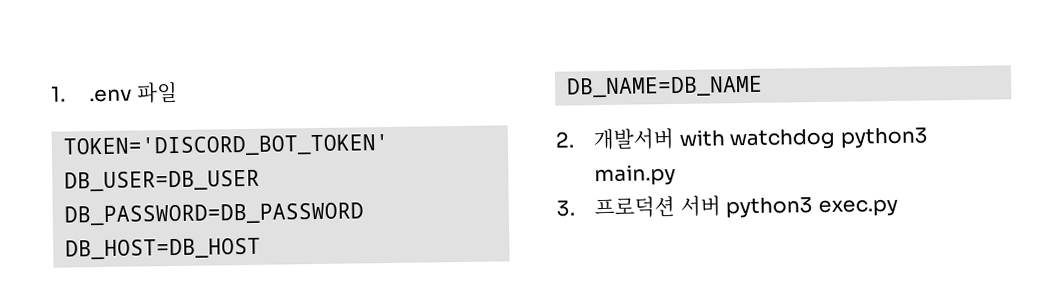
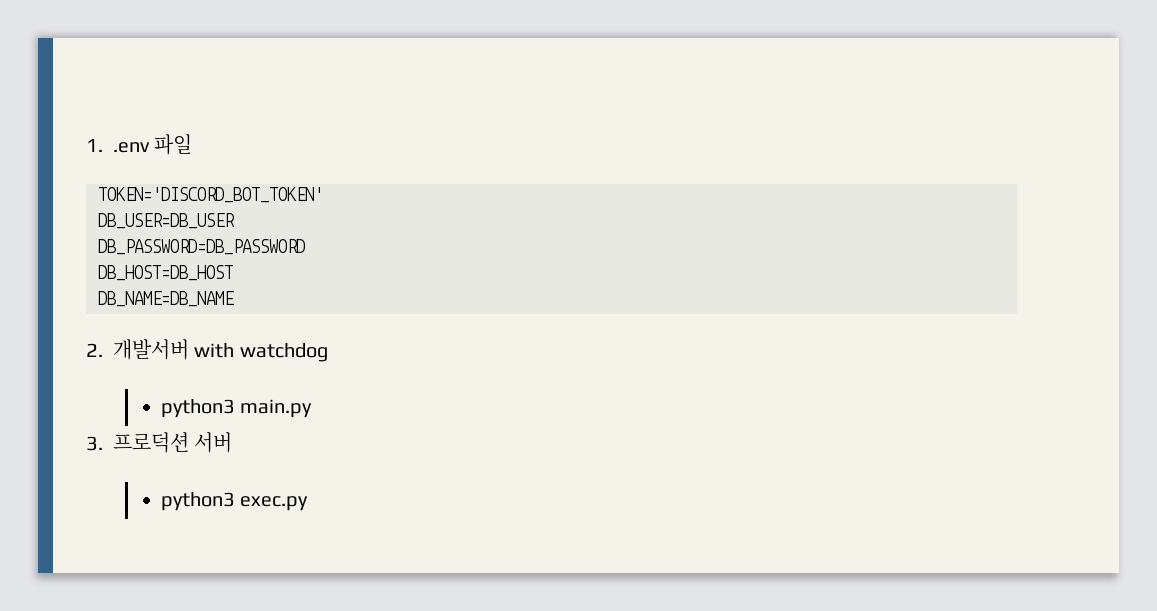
(836, 139) none -> (328, 352) //
(721, 206) none -> (233, 442) //

